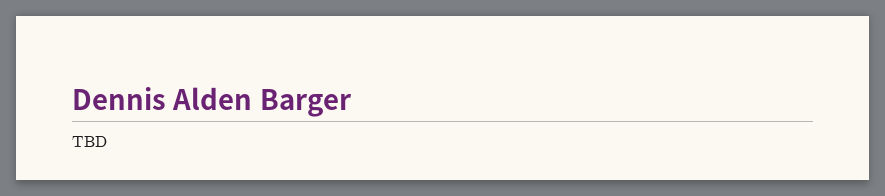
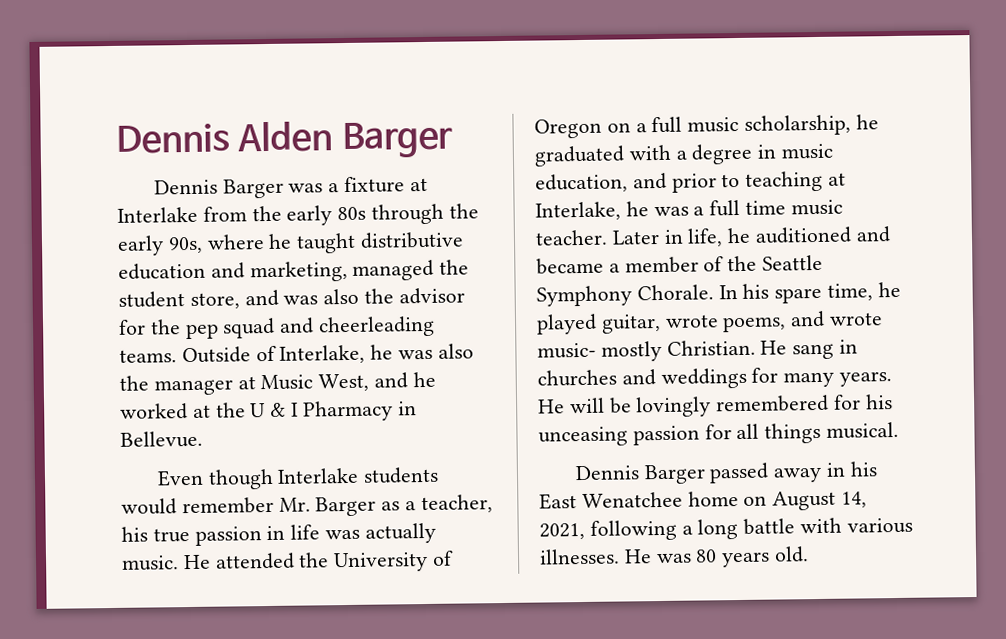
[72,136,107,147] TBD -> [153,176,428,199] [117,203,479,226] [117,231,465,256] [118,259,470,283] [118,287,465,309] [118,315,436,340] [119,343,474,364] [119,371,436,396] [120,400,417,422] [120,430,203,448] [156,466,440,490] [121,494,493,517] [121,522,436,546] [121,550,455,573] [534,114,879,139] [534,143,834,167] [535,170,847,193] [535,199,843,221] [535,226,891,247] [536,254,824,275] [536,281,901,307] [536,310,884,335] [537,339,859,362] [537,367,893,389] [538,394,893,418] [538,421,900,447] [574,461,878,485] [539,490,868,511] [539,517,913,541] [539,546,810,568] Dennis Barger was a fixture at Interlake from the early 80s through the early 90s, where he taught distributive education and marketing, managed the student store, and was also the advisor for the pep squad and cheerleading teams. Outside of Interlake, he was also the manager at Music West, and he worked at the U & I Pharmacy in Bellevue. // Even though Interlake students would remember Mr. Barger as a teacher, his true passion in life was actually music. He attended the University of Oregon on a full music scholarship, he graduated with a degree in music education, and prior to teaching at Interlake, he was a full time music teacher. Later in life, he auditioned and became a member of the Seattle Symphony Chorale. In his spare time, he played guitar, wrote poems, and wrote music- mostly Christian. He sang in churches and weddings for many years. He will be lovingly remembered for his unceasing passion for all things musical. // Dennis Barger passed away in his East Wenatchee home on August 14, 2021, following a long battle with various illnesses. He was 80 years old.

